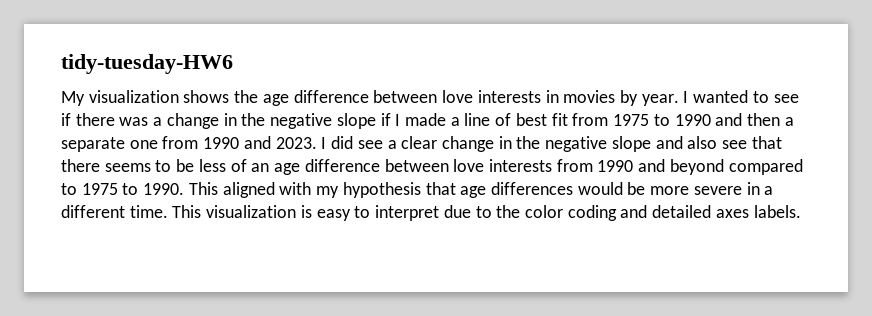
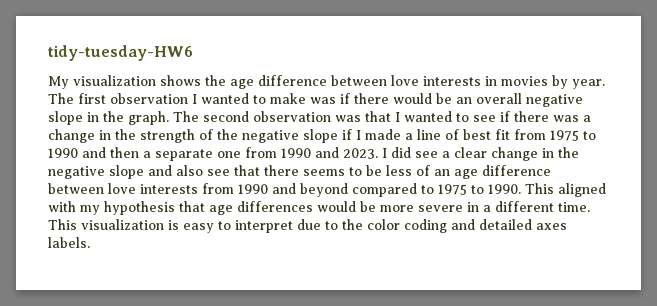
(679, 100) none -> [48,93,583,107] [48,111,391,125] The first observation I wanted to make was if there would be an overall negative slope in the graph. The second observation was that
(266, 119) none -> [140,129,238,143] strength of the

